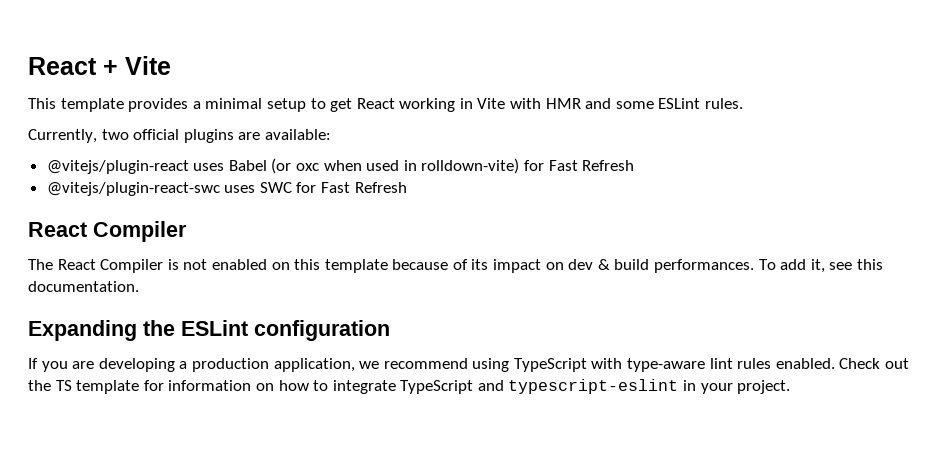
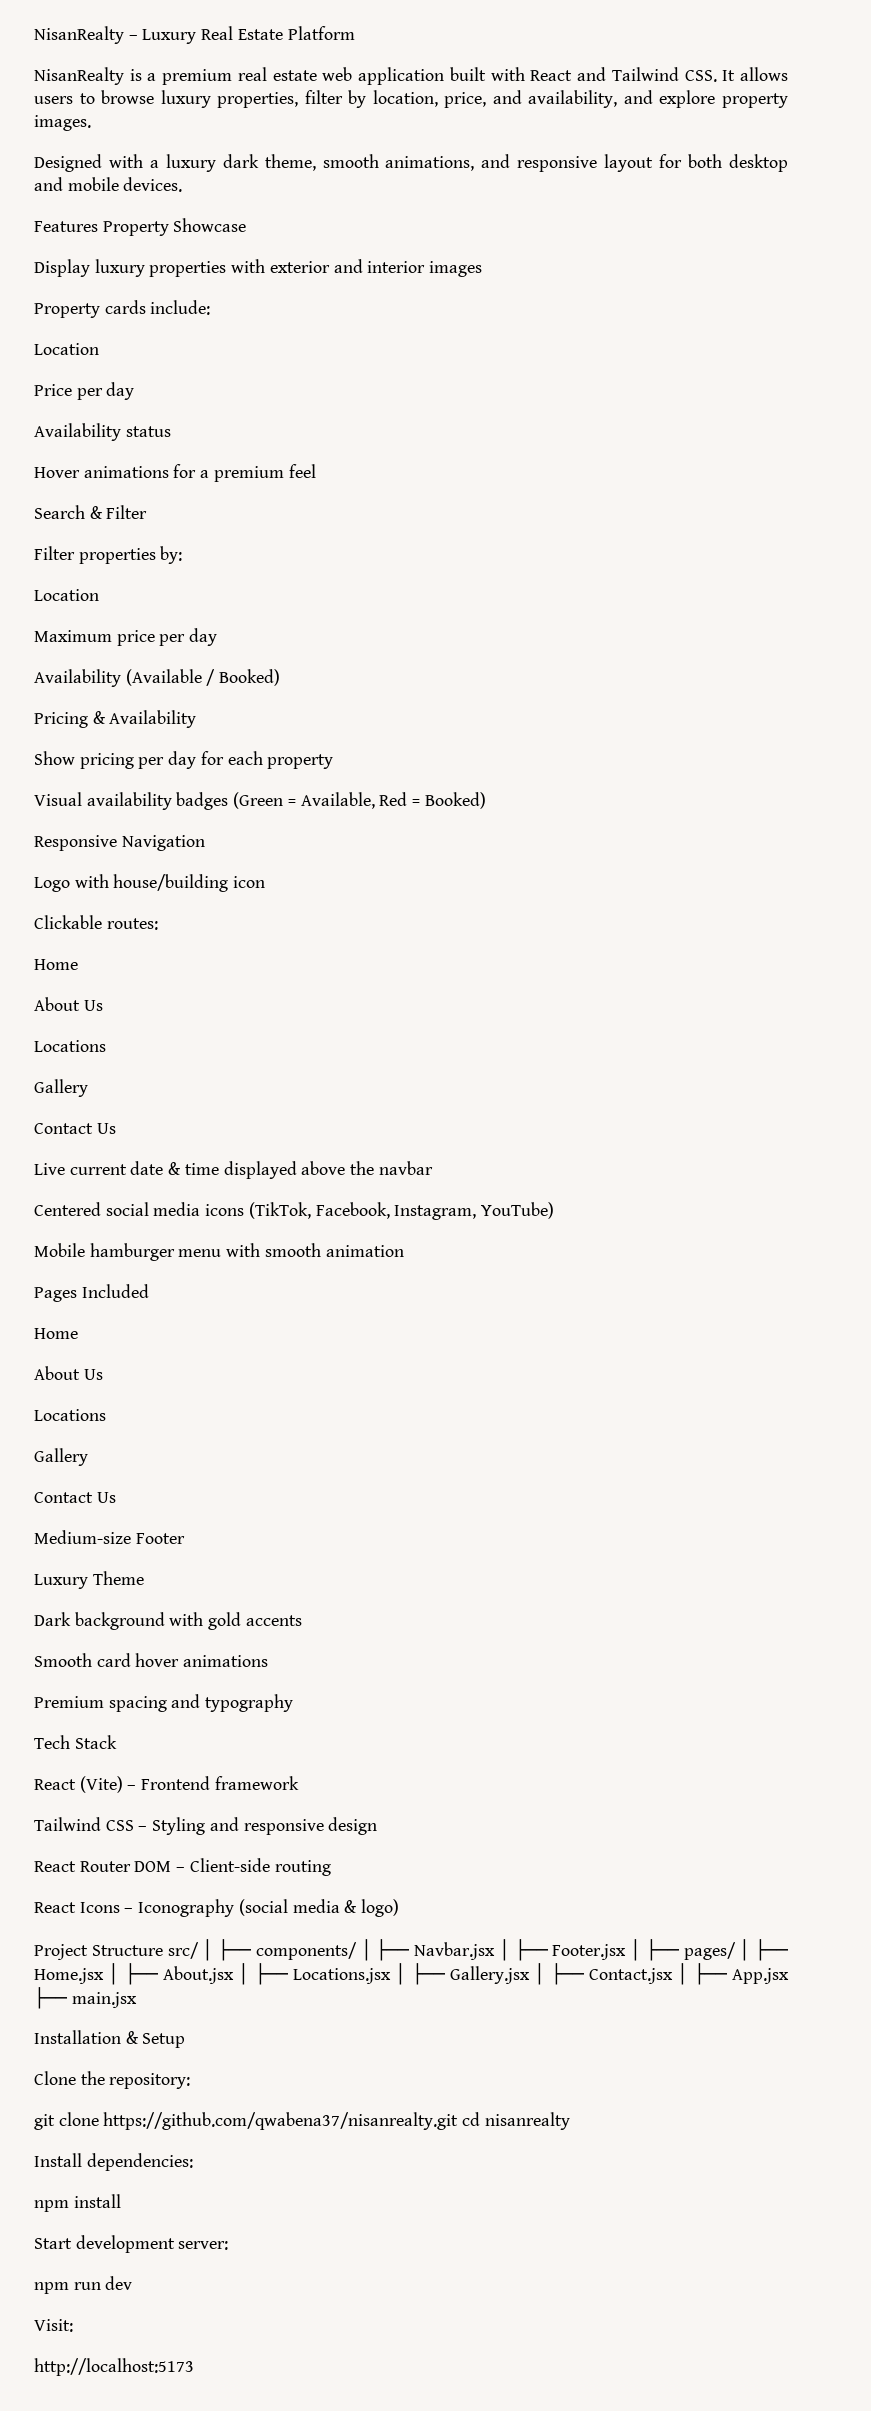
[28,56,171,75] [28,98,744,112] [28,129,331,143] [46,158,635,174] [46,182,407,196] [28,221,187,242] [28,259,883,273] [28,281,139,292] [28,320,390,341] [28,358,910,372] [28,379,791,394] React + Vite // This template provides a minimal setup to get React working in Vite with HMR and some ESLint rules. // Currently, two official plugins are available: // @vitejs/plugin-react uses Babel (or oxc when used in rolldown-vite) for Fast Refresh // @vitejs/plugin-react-swc uses SWC for Fast Refresh // React Compiler // The React Compiler is not enabled on this template because of its impact on dev & build performances. To add it, see this documentation. // Expanding the ESLint configuration // If you are developing a production application, we recommend using TypeScript with type-aware lint rules enabled. Check out the TS template for information on how to integrate TypeScript and typescript-eslint in your project. -> [34,26,355,44] [34,67,789,85] [34,90,789,108] [34,115,91,131] [34,154,788,172] [34,177,183,192] [34,218,247,236] [34,259,483,277] [34,300,211,318] [34,343,99,355] [34,382,135,400] [34,423,171,441] [34,464,316,482] [34,505,148,519] [34,546,183,564] [34,589,99,601] [34,628,218,646] [34,669,281,687] [34,710,197,728] [34,751,334,769] [34,792,486,810] [34,835,205,851] [34,874,266,892] [34,915,158,930] [34,959,78,970] [34,997,103,1011] [34,1040,106,1052] [34,1079,88,1097] [34,1123,116,1134] [34,1161,433,1179] [34,1202,555,1220] [34,1243,404,1261] [34,1284,149,1302] [34,1328,78,1339] [34,1366,103,1380] [34,1409,106,1421] [34,1448,88,1466] [34,1492,116,1503] [34,1530,185,1544] [34,1571,144,1589] [34,1612,302,1630] [34,1653,269,1667] [34,1694,294,1712] [34,1735,117,1749] [34,1776,299,1793] [34,1817,378,1835] [34,1858,331,1876] [34,1899,400,1917] [34,1939,789,1961] [34,1963,790,1985] [34,1987,137,2009] [34,2030,186,2048] [34,2071,191,2089] [34,2112,570,2130] [34,2153,193,2171] [34,2194,121,2212] [34,2235,229,2253] [34,2276,133,2294] [34,2319,73,2332] [34,2358,194,2376] NisanRealty – Luxury Real Estate Platform // NisanRealty is a premium real estate web application built with React and Tailwind CSS. It allows users to browse luxury properties, filter by location, price, and availability, and explore property images. // Designed with a luxury dark theme, smooth animations, and responsive layout for both desktop and mobile devices. // Features Property Showcase // Display luxury properties with exterior and interior images // Property cards include: // Location // Price per day // Availability status // Hover animations for a premium feel // Search & Filter // Filter properties by: // Location // Maximum price per day // Availability (Available / Booked) // Pricing & Availability // Show pricing per day for each property // Visual availability badges (Green = Available, Red = Booked) // Responsive Navigation // Logo with house/building icon // Clickable routes: // Home // About Us // Locations // Gallery // Contact Us // Live current date & time displayed above the navbar // Centered social media icons (TikTok, Facebook, Instagram, YouTube) // Mobile hamburger menu with smooth animation // Pages Included // Home // About Us // Locations // Gallery // Contact Us // Medium-size Footer // Luxury Theme // Dark background with gold accents // Smooth card hover animations // Premium spacing and typography // Tech Stack // React (Vite) – Frontend framework // Tailwind CSS – Styling and responsive design // React Router DOM – Client-side routing // React Icons – Iconography (social media & logo) // Project Structure src/ │ ├── components/ │ ├── Navbar.jsx │ ├── Footer.jsx │ ├── pages/ │ ├── Home.jsx │ ├── About.jsx │ ├── Locations.jsx │ ├── Gallery.jsx │ ├── Contact.jsx │ ├── App.jsx ├── main.jsx // Installation & Setup // Clone the repository: // git clone https://github.com/qwabena37/nisanrealty.git cd nisanrealty // Install dependencies: // npm install // Start development server: // npm run dev // Visit: // http://localhost:5173

